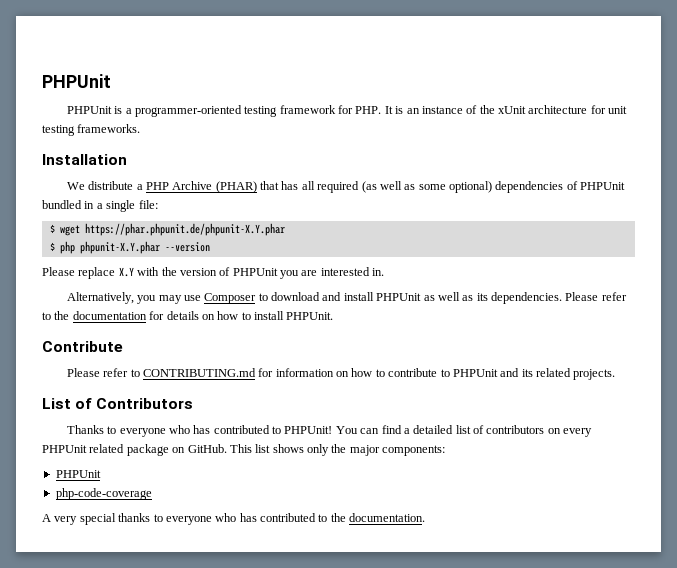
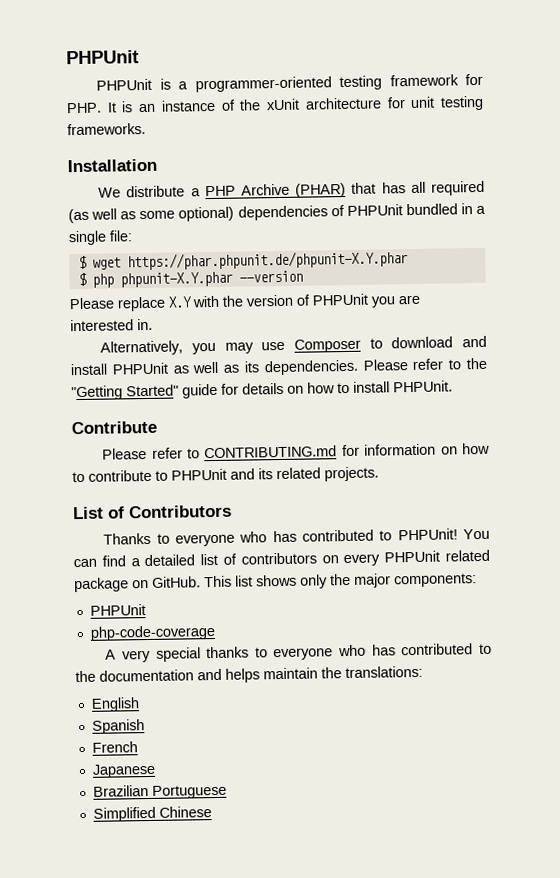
[72,311,147,320] documentation -> [71,383,218,401] "Getting Started" guide
[349,513,426,522] documentation. -> [99,665,423,683] [90,697,140,712] [91,719,145,734] [91,741,138,753] [91,763,156,778] [92,784,227,799] [92,806,212,822] documentation and helps maintain the translations: // English // Spanish // French // Japanese // Brazilian Portuguese // Simplified Chinese

